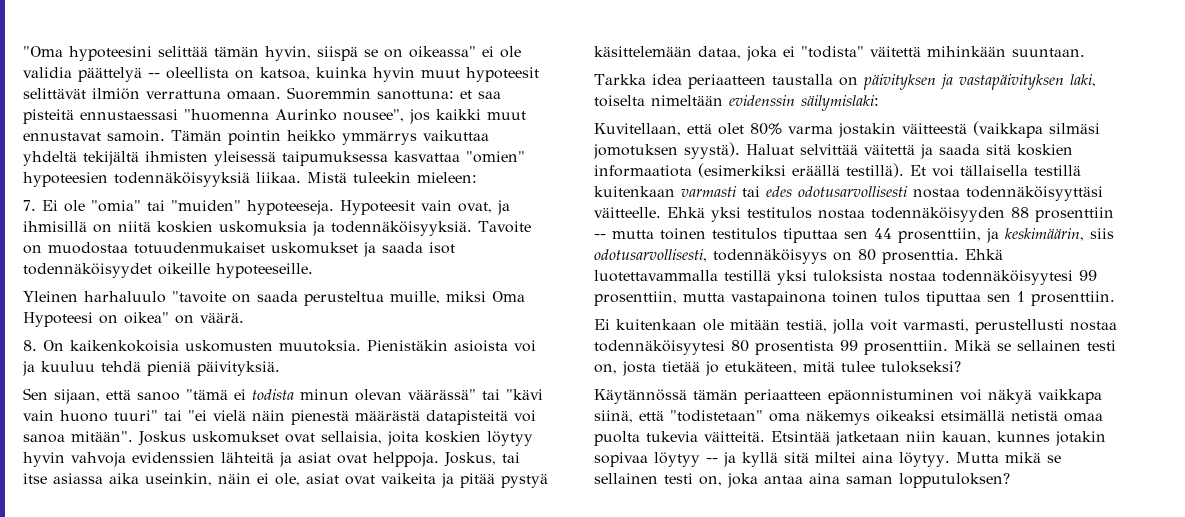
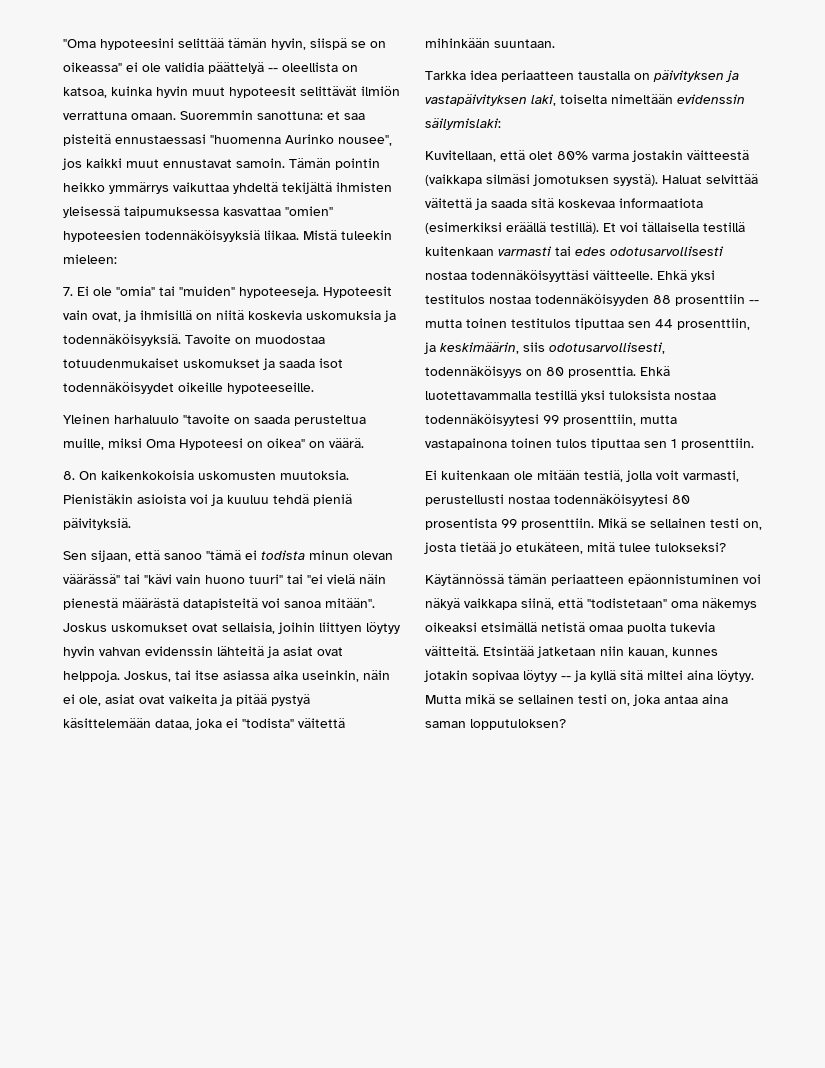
[157,221,213,233] koskien -> [248,310,302,320] koskevia
[387,431,533,446] [23,452,215,467] joita koskien löytyy hyvin vahvoja evidenssien -> [278,622,400,634] [63,646,213,658] joihin liittyen löytyy hyvin vahvan evidenssin
[1017,144,1073,156] koskien -> [558,199,615,208] koskevaa

